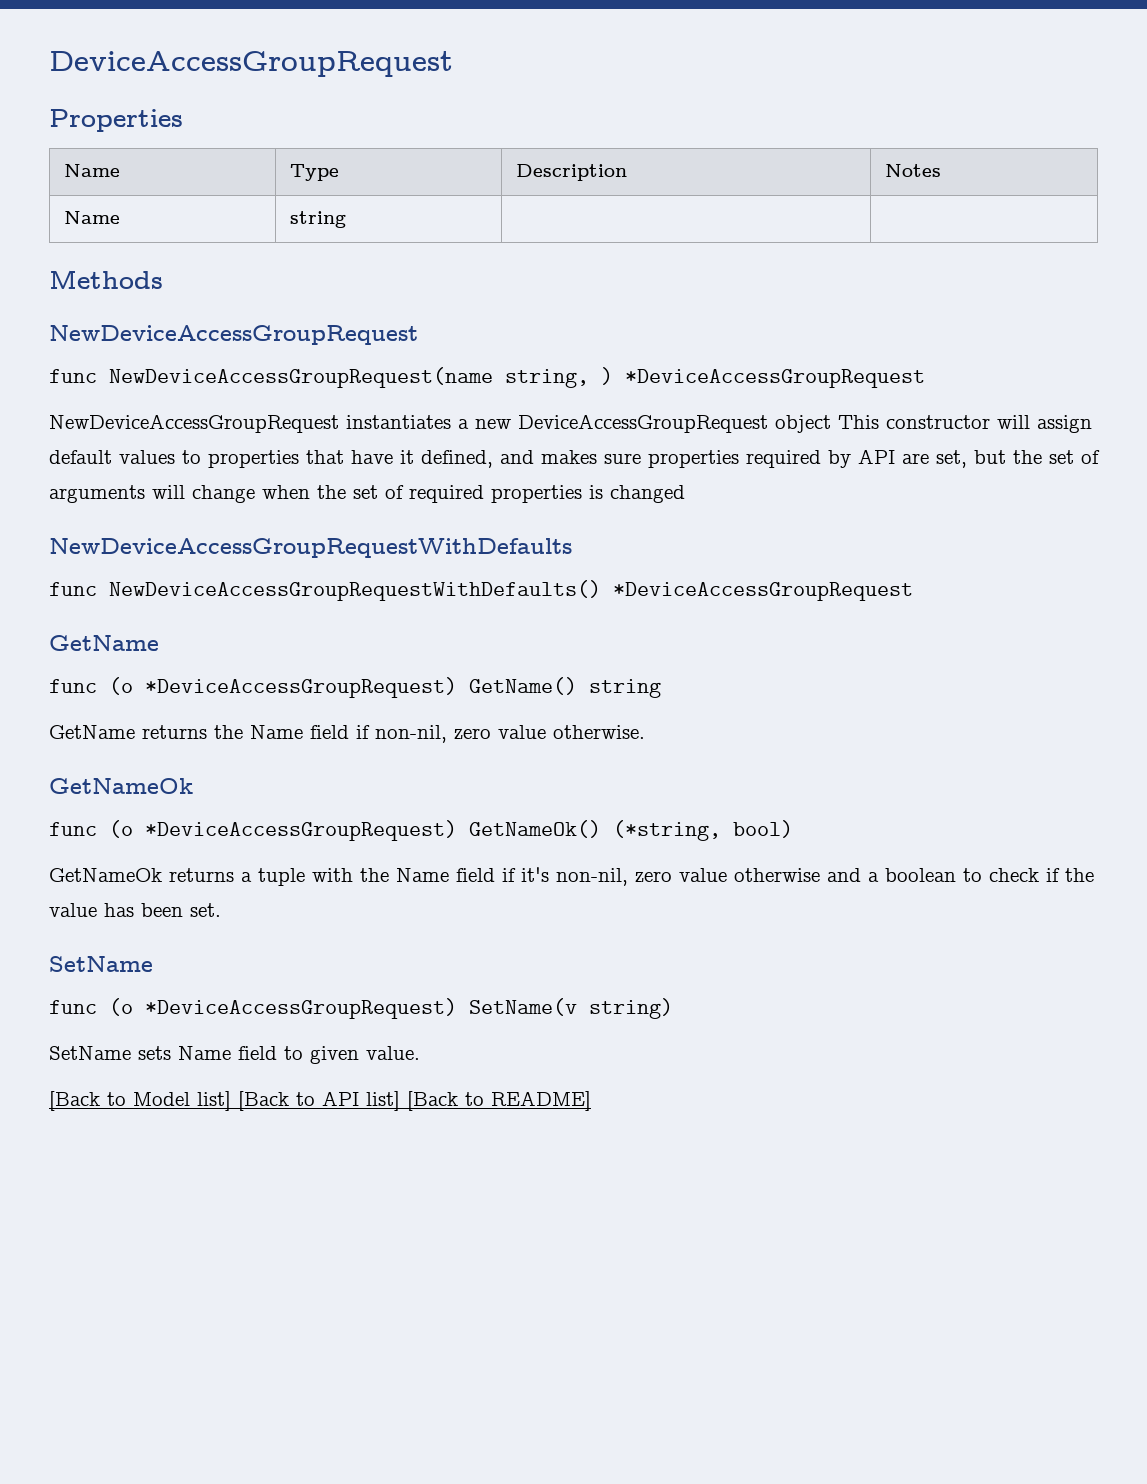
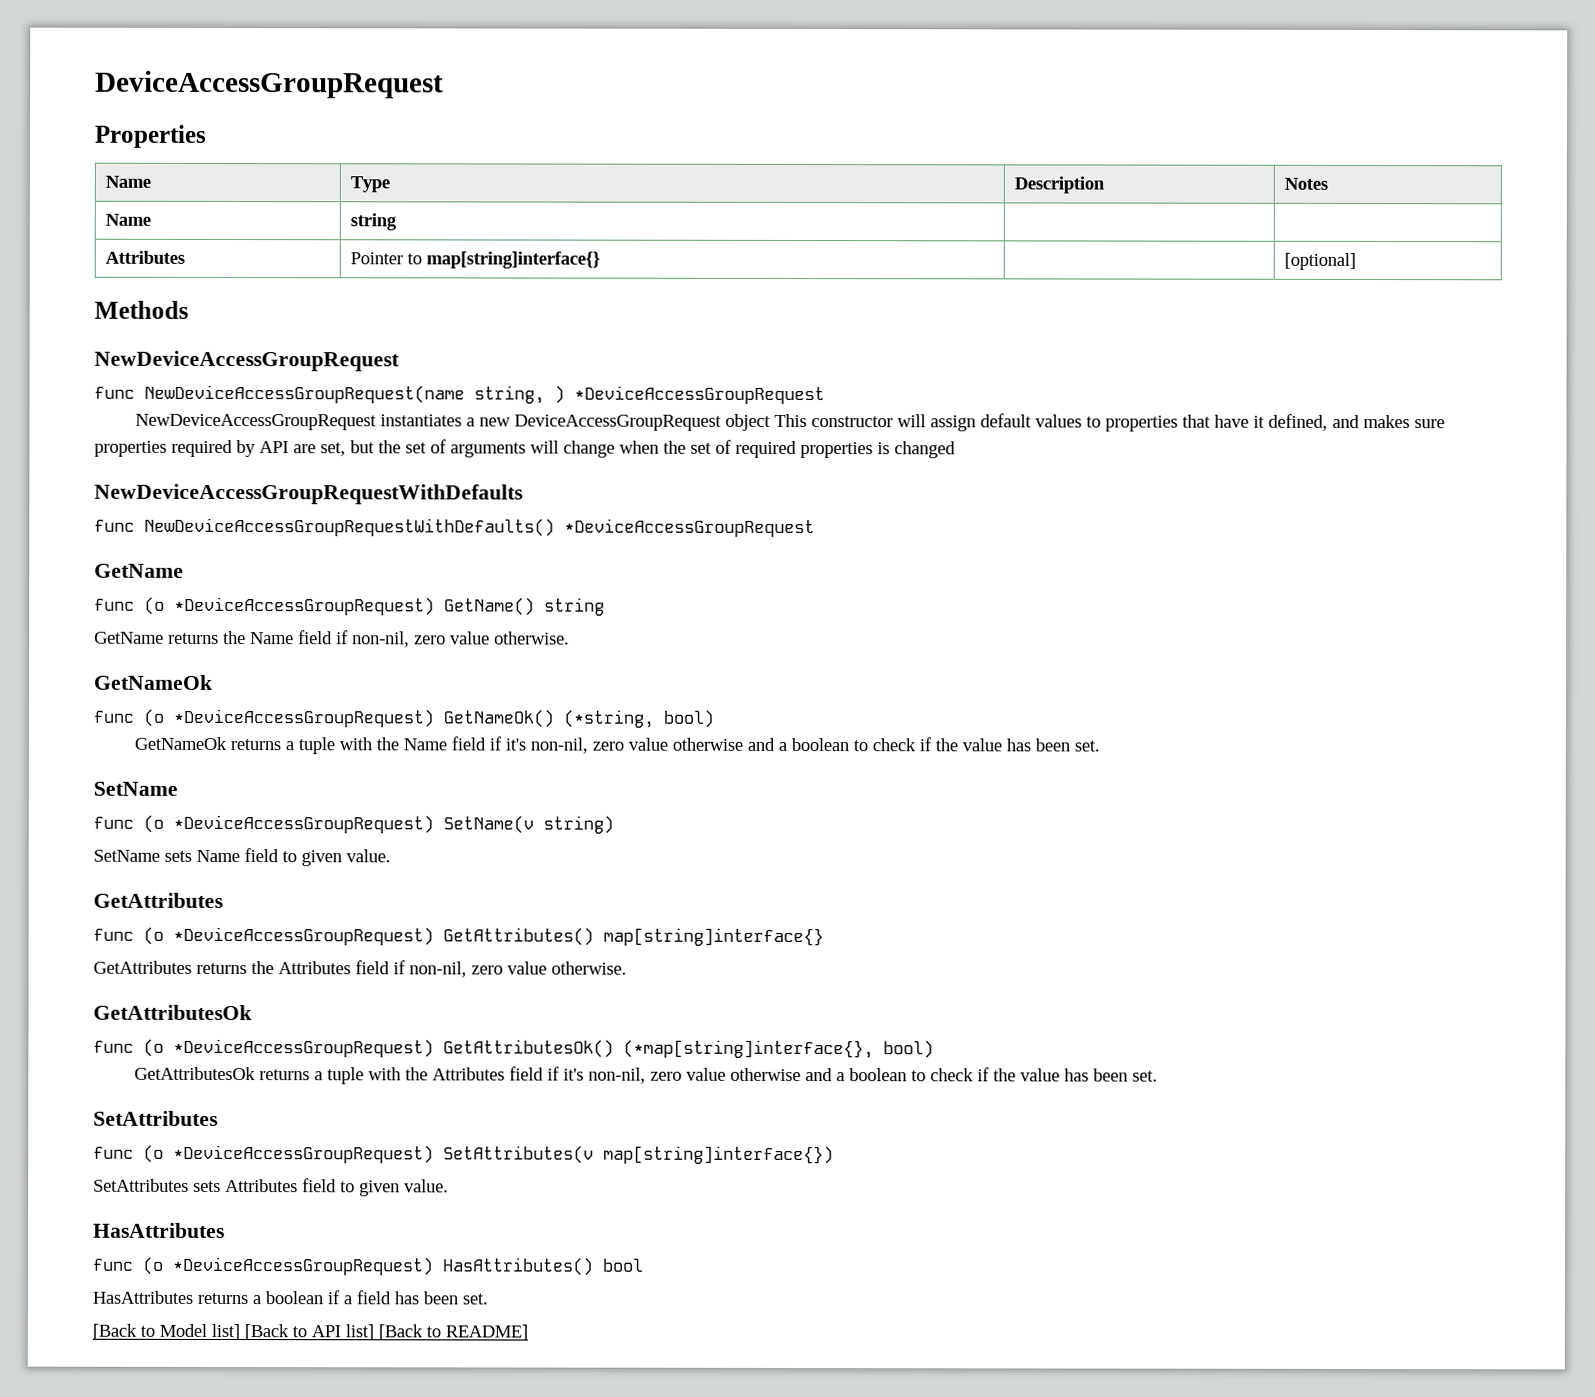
(346, 219) none -> [104,250,185,264] [349,251,600,269] [1283,252,1356,270] // Attributes | Pointer to map[string]interface{} | | [optional]
(420, 1053) none -> [93,892,223,908] [93,926,824,947] [93,960,627,978] [93,1004,252,1021] [93,1038,934,1059] [133,1066,1158,1085] [93,1110,218,1126] [93,1144,834,1165] [93,1178,449,1197] [93,1222,225,1238] [93,1256,644,1276] [92,1290,488,1305] // GetAttributes // func (o *DeviceAccessGroupRequest) GetAttributes() map[string]interface{} // GetAttributes returns the Attributes field if non-nil, zero value otherwise. // GetAttributesOk // func (o *DeviceAccessGroupRequest) GetAttributesOk() (*map[string]interface{}, bool) // GetAttributesOk returns a tuple with the Attributes field if it's non-nil, zero value otherwise and a boolean to check if the value has been set. // SetAttributes // func (o *DeviceAccessGroupRequest) SetAttributes(v map[string]interface{}) // SetAttributes sets Attributes field to given value. // HasAttributes // func (o *DeviceAccessGroupRequest) HasAttributes() bool // HasAttributes returns a boolean if a field has been set.

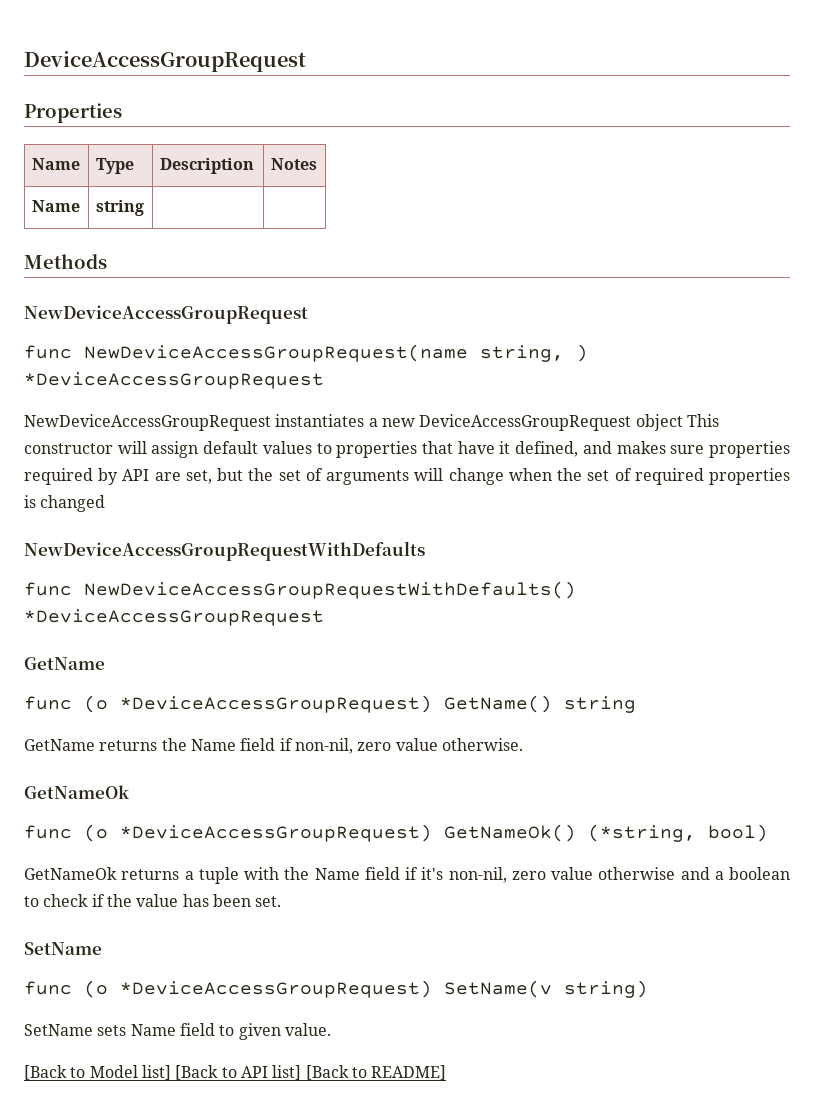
[104,250,185,264] [349,251,600,269] [1283,252,1356,270] // Attributes | Pointer to map[string]interface{} | | [optional] -> (144, 208) none
[93,892,223,908] [93,926,824,947] [93,960,627,978] [93,1004,252,1021] [93,1038,934,1059] [133,1066,1158,1085] [93,1110,218,1126] [93,1144,834,1165] [93,1178,449,1197] [93,1222,225,1238] [93,1256,644,1276] [92,1290,488,1305] // GetAttributes // func (o *DeviceAccessGroupRequest) GetAttributes() map[string]interface{} // GetAttributes returns the Attributes field if non-nil, zero value otherwise. // GetAttributesOk // func (o *DeviceAccessGroupRequest) GetAttributesOk() (*map[string]interface{}, bool) // GetAttributesOk returns a tuple with the Attributes field if it's non-nil, zero value otherwise and a boolean to check if the value has been set. // SetAttributes // func (o *DeviceAccessGroupRequest) SetAttributes(v map[string]interface{}) // SetAttributes sets Attributes field to given value. // HasAttributes // func (o *DeviceAccessGroupRequest) HasAttributes() bool // HasAttributes returns a boolean if a field has been set. -> (331, 1029) none

